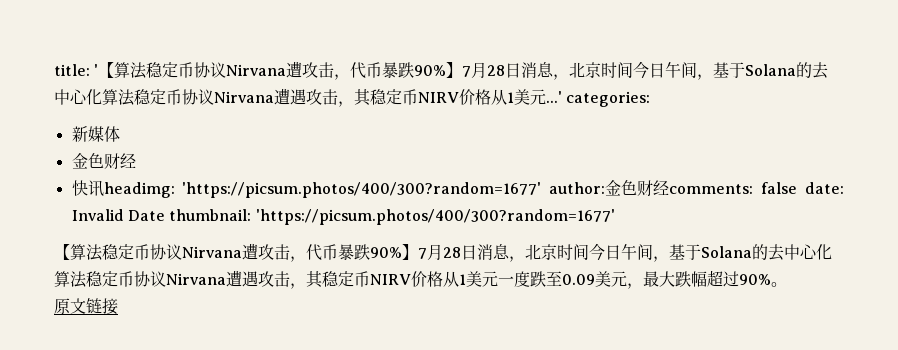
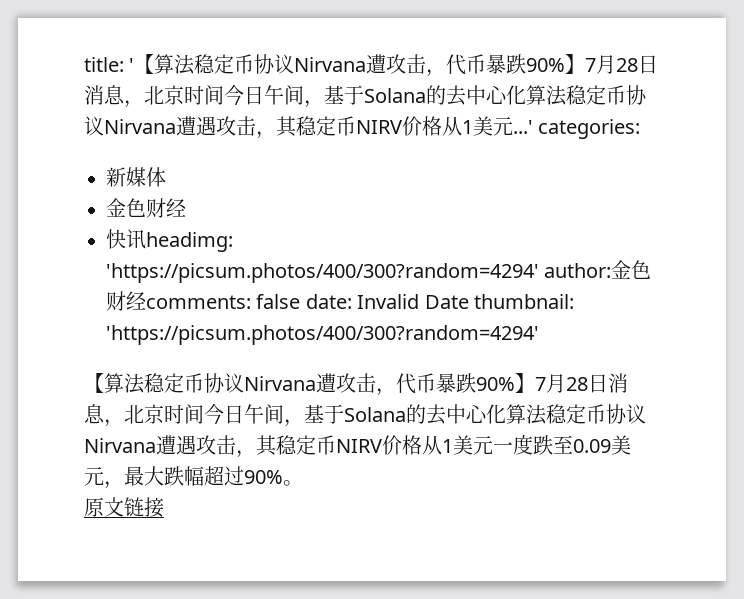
[182,182,542,198] 'https://picsum.photos/400/300?random=1677' -> [106,263,539,283] 'https://picsum.photos/400/300?random=4294'
[255,209,615,225] 'https://picsum.photos/400/300?random=1677' -> [106,325,539,345] 'https://picsum.photos/400/300?random=4294'

